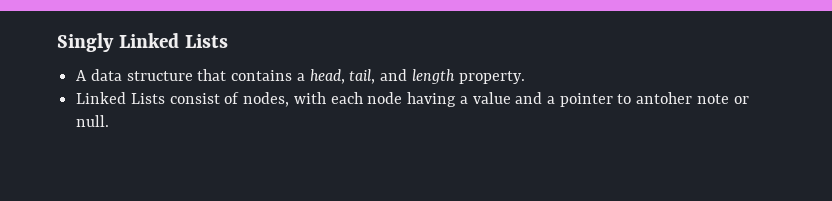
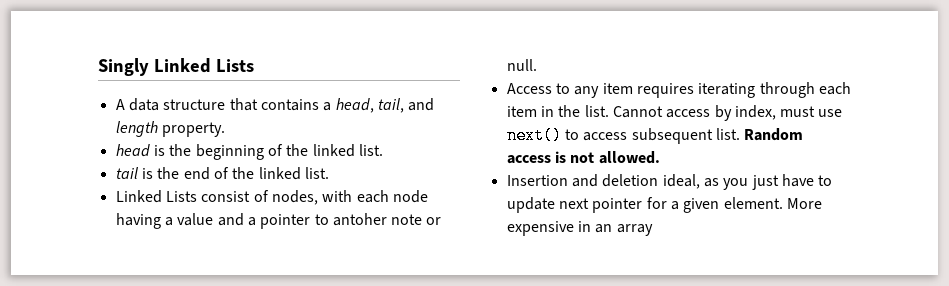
(525, 77) none -> [115,144,383,160] [115,167,329,180] // head is the beginning of the linked list. // tail is the end of the linked list.
(110, 121) none -> [506,82,851,98] [506,105,843,121] [506,127,804,144] [506,151,660,164] [506,174,833,190] [506,197,822,213] [506,221,653,236] // Access to any item requires iterating through each item in the list. Cannot access by index, must use next() to access subsequent list. Random access is not allowed. // Insertion and deletion ideal, as you just have to update next pointer for a given element. More expensive in an array

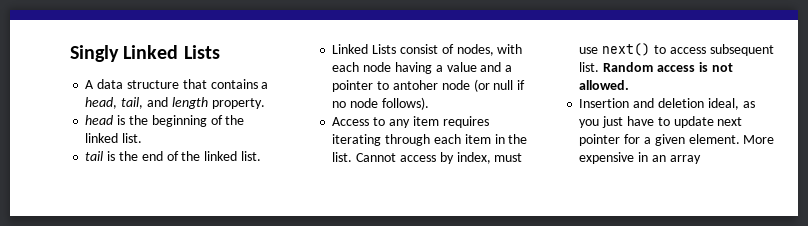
[391,214,442,225] [506,59,537,71] note or null. -> [441,79,526,92] [332,97,429,110] node (or null if no node follows).

